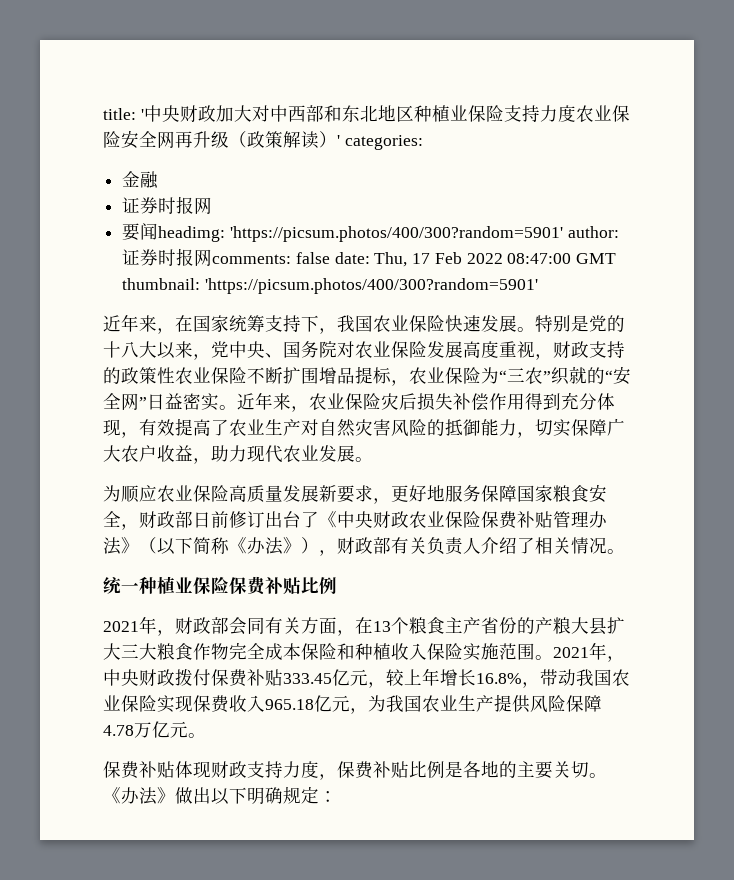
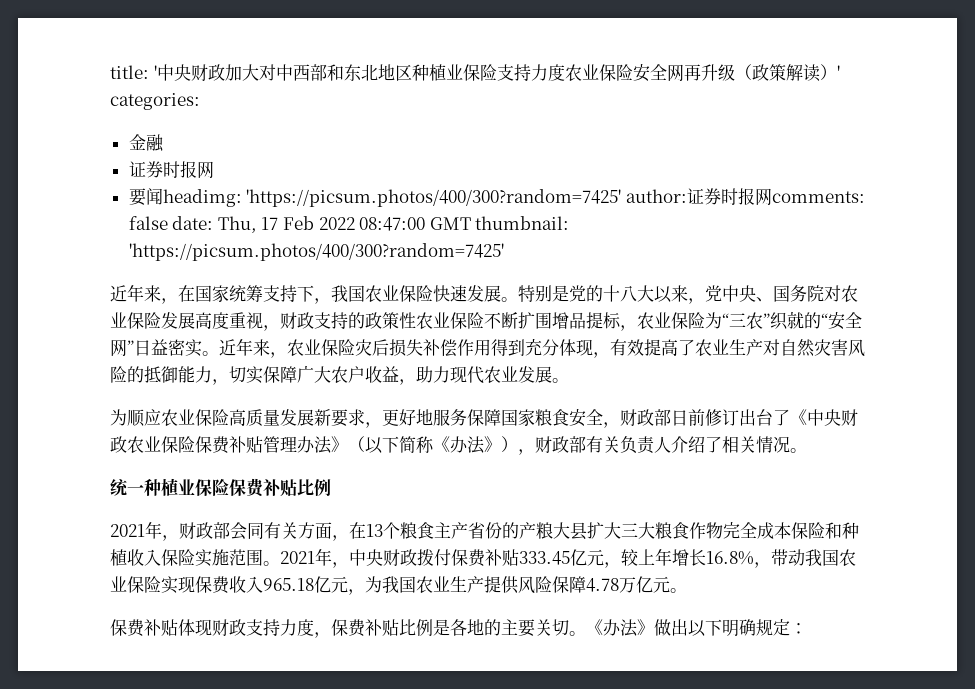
[229,226,563,242] 'https://picsum.photos/400/300?random=5901' -> [246,189,622,207] 'https://picsum.photos/400/300?random=7425'
[204,278,538,294] 'https://picsum.photos/400/300?random=5901' -> [128,243,504,261] 'https://picsum.photos/400/300?random=7425'

